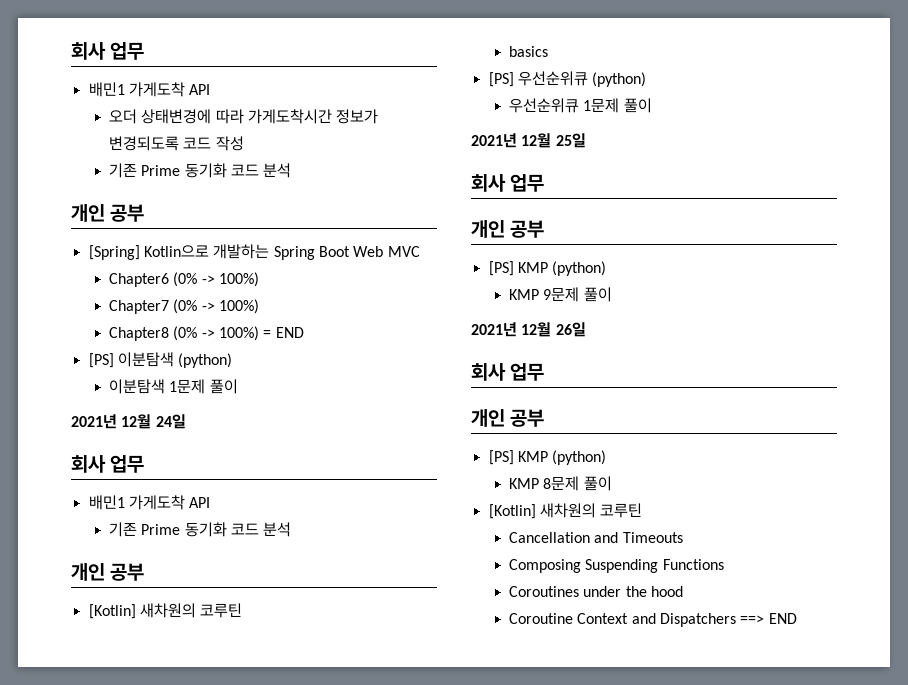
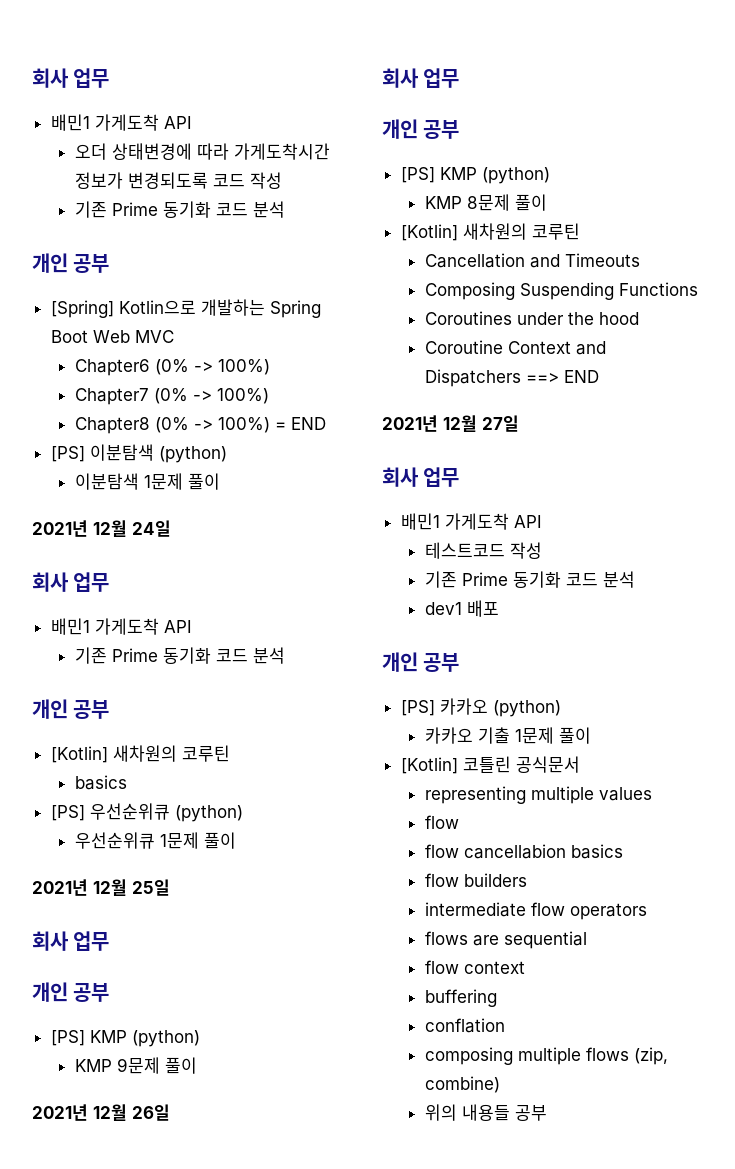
(797, 618) none -> [382,415,519,432] [382,467,460,487] [400,513,542,530] [424,542,542,559] [424,571,635,588] [424,600,499,617] [382,652,460,672] [400,698,561,717] [424,727,591,744] [400,756,580,774] [424,786,652,804] [424,815,459,829] [424,844,623,859] [424,873,527,887] [424,902,647,920] [424,931,587,949] [424,960,525,974] [424,989,497,1007] [424,1018,505,1033] [424,1047,668,1065] [424,1076,500,1093] [424,1104,547,1121] // 2021년 12월 27일 // 회사 업무 // 배민1 가게도착 API // 테스트코드 작성 // 기존 Prime 동기화 코드 분석 // dev1 배포 // 개인 공부 // [PS] 카카오 (python) // 카카오 기출 1문제 풀이 // [Kotlin] 코틀린 공식문서 // representing multiple values // flow // flow cancellabion basics // flow builders // intermediate flow operators // flows are sequential // flow context // buffering // conflation // composing multiple flows (zip, combine) // 위의 내용들 공부

